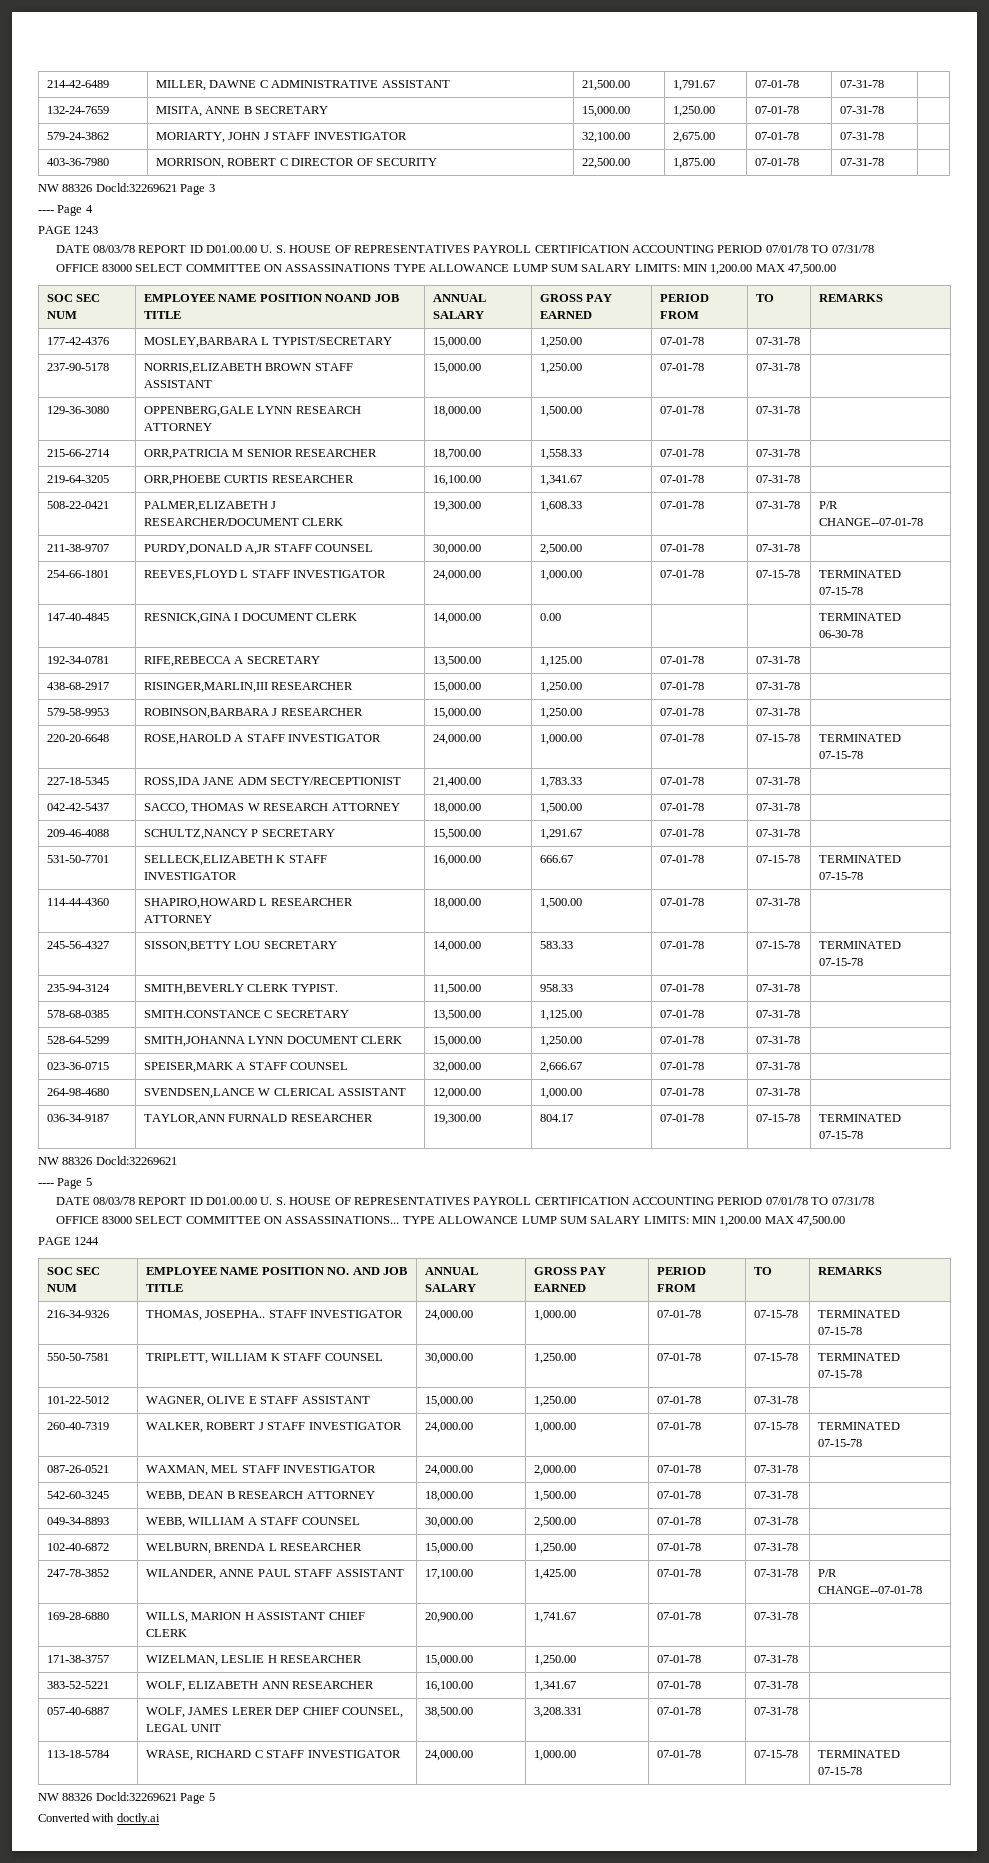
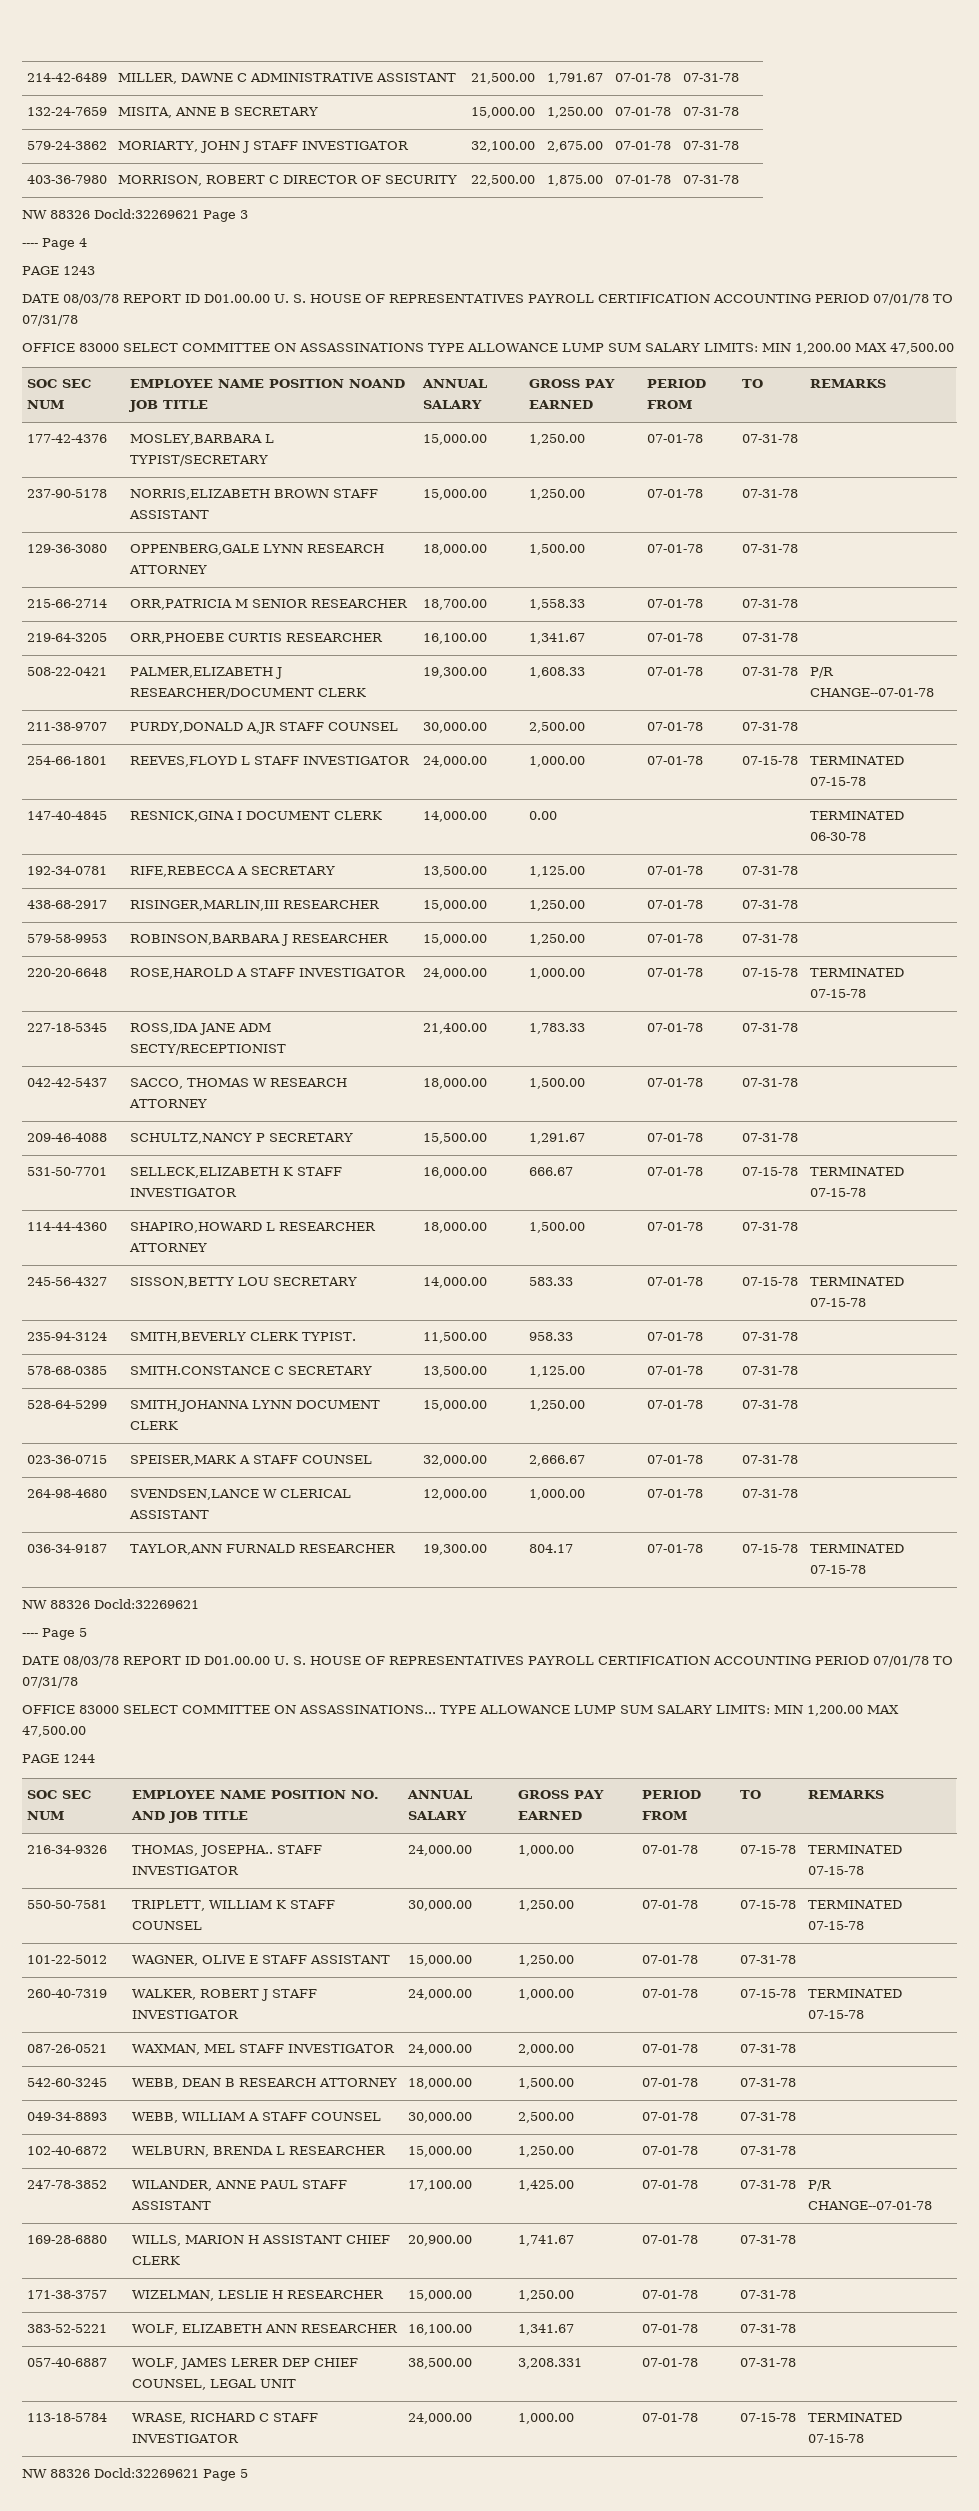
[38,1813,160,1825] // Converted with doctly.ai -> (248, 2473) none

